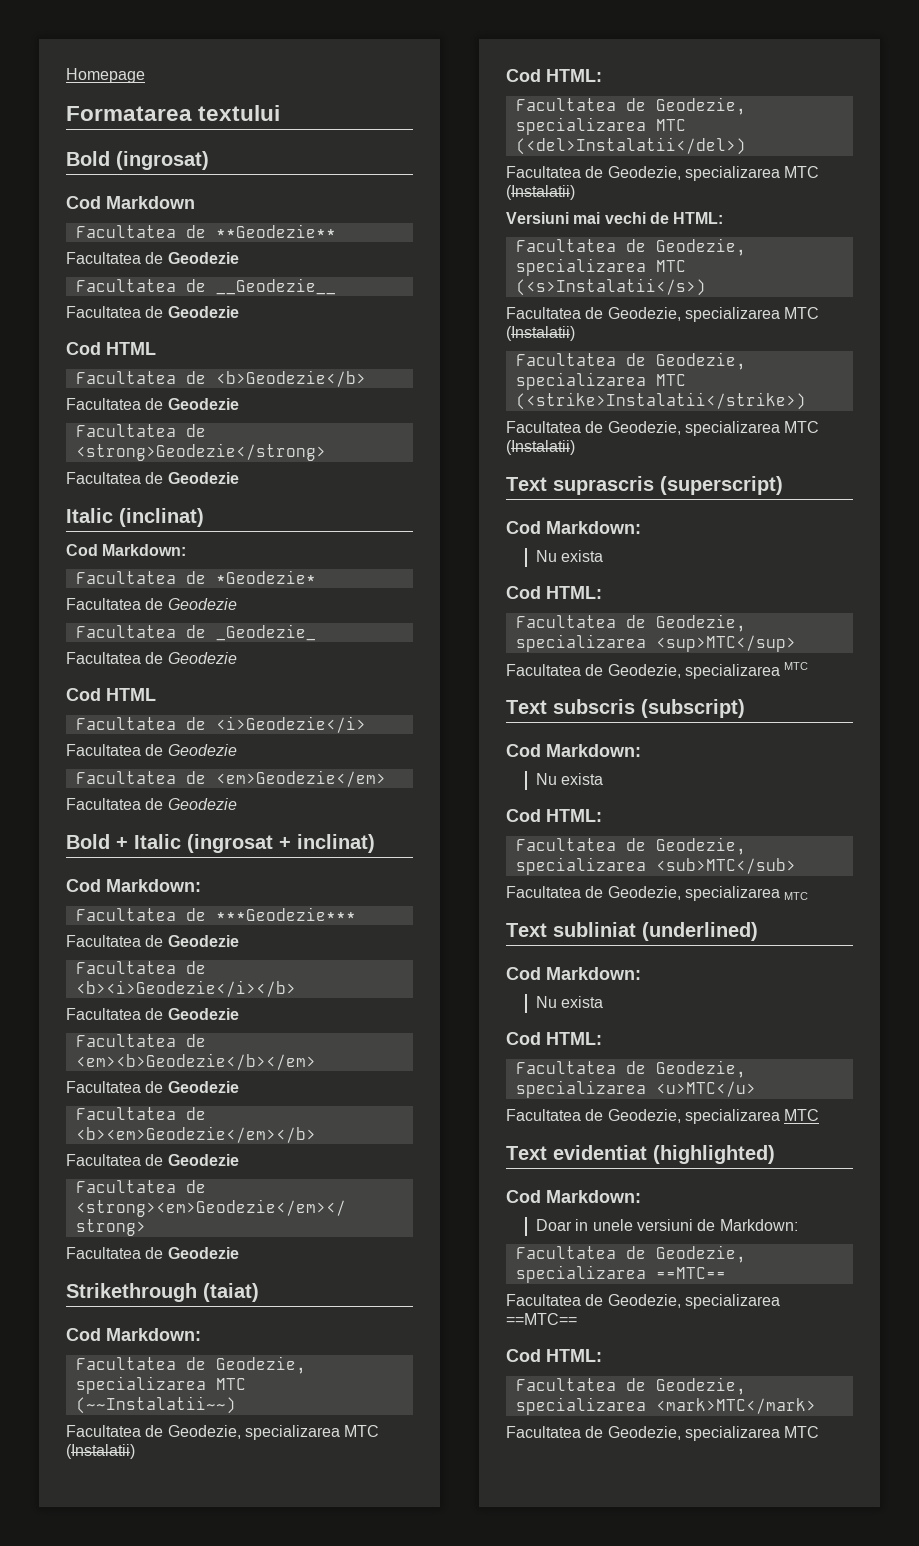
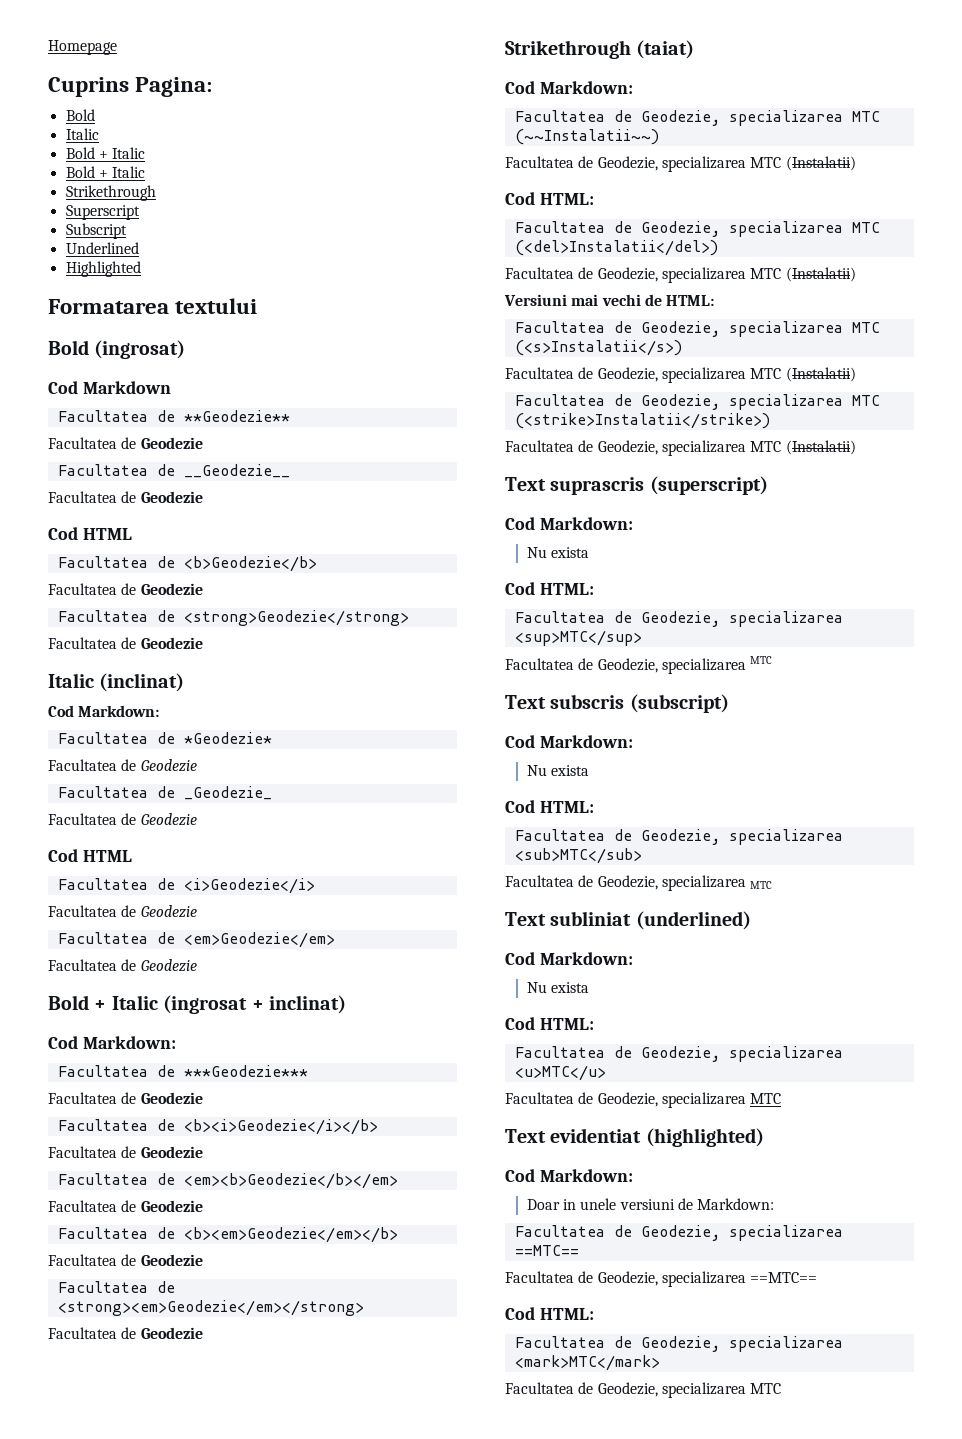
(145, 75) none -> [48,77,213,97] [65,109,95,121] [65,128,99,140] [65,147,146,159] [65,166,146,178] [65,185,156,201] [65,205,140,220] [65,223,127,239] [65,242,139,254] [65,261,141,277] // Cuprins Pagina: // Bold // Italic // Bold + Italic // Bold + Italic // Strikethrough // Superscript // Subscript // Underlined // Highlighted

